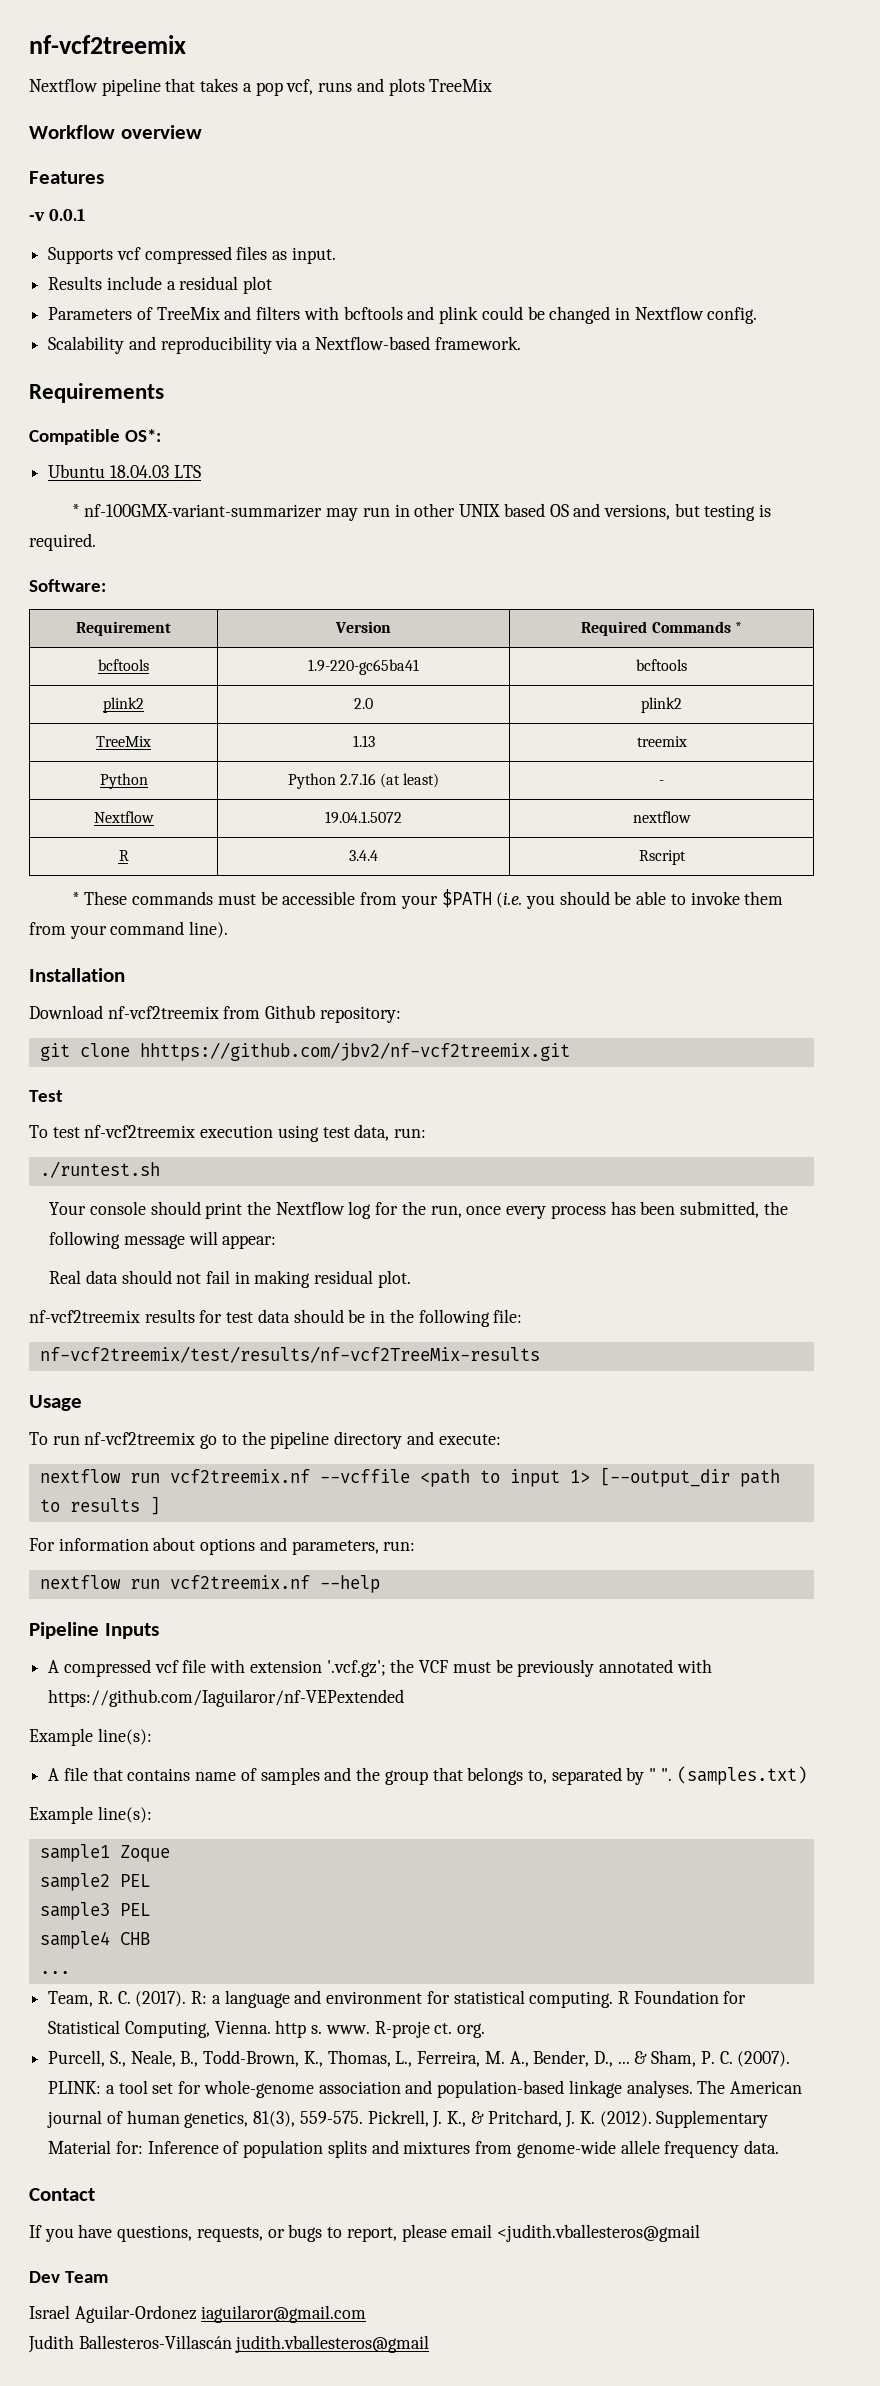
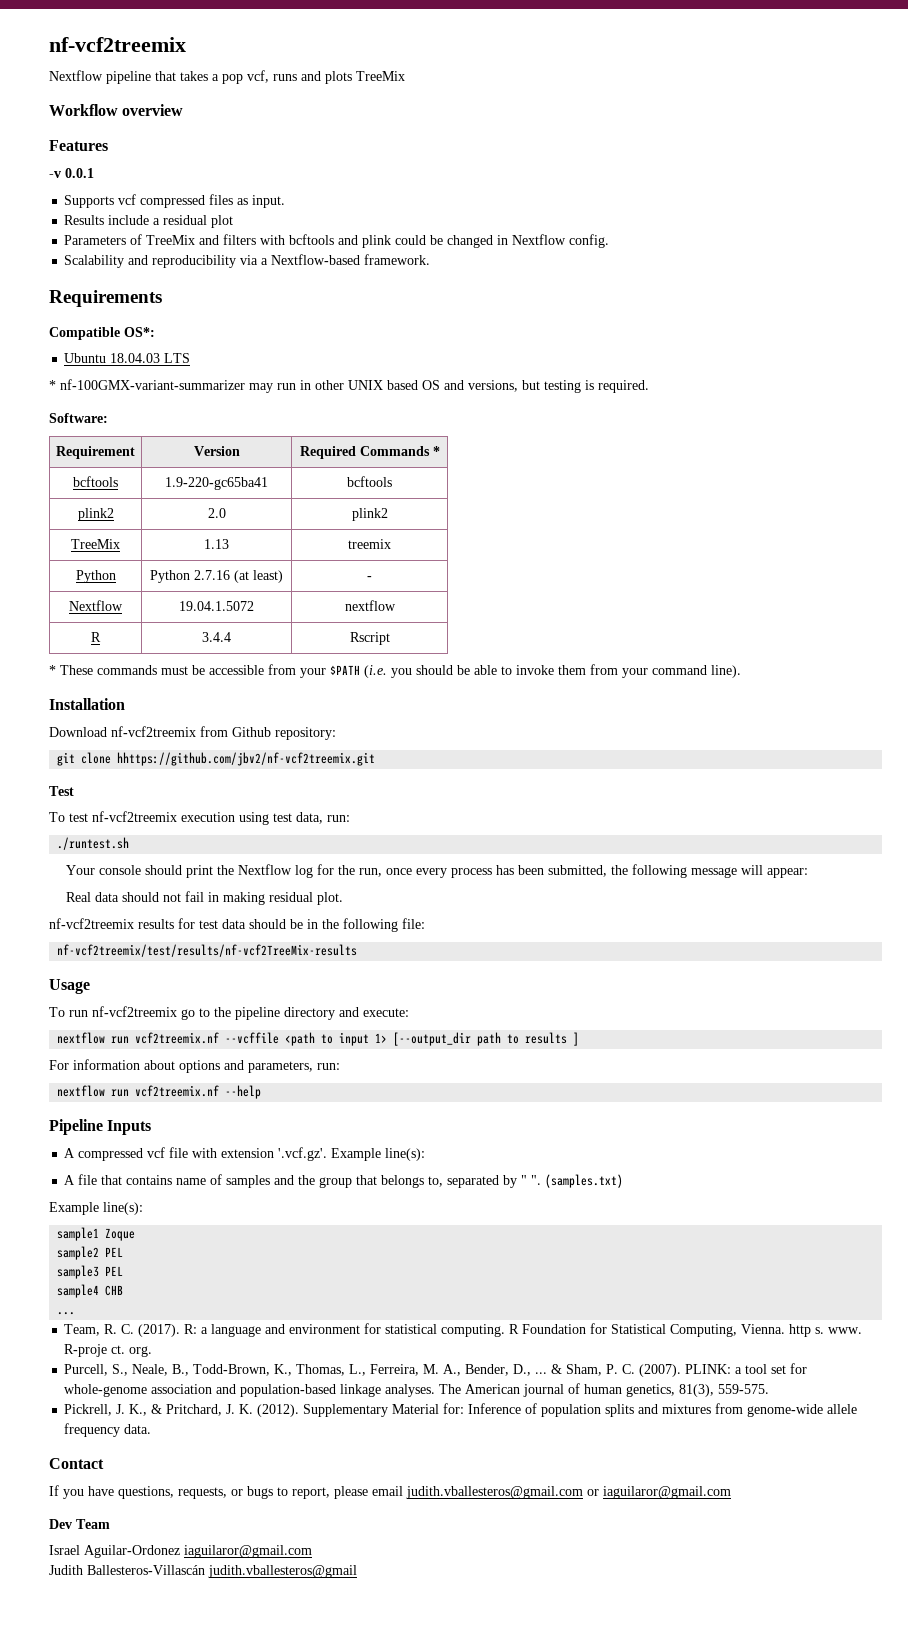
[326,1659,712,1677] [48,1689,405,1707] '.vcf.gz'; the VCF must be previously annotated with https://github.com/Iaguilaror/nf-VEPextended // -> [278,1147,328,1161] '.vcf.gz'.
(363, 2117) none -> (770, 1389) //
[496,2224,700,2242] <judith.vballesteros@gmail -> [406,1486,731,1499] judith.vballesteros@gmail.com or iaguilaror@gmail.com

